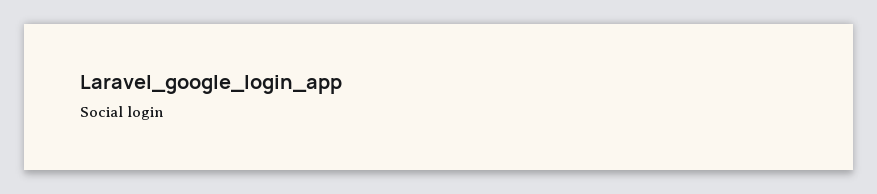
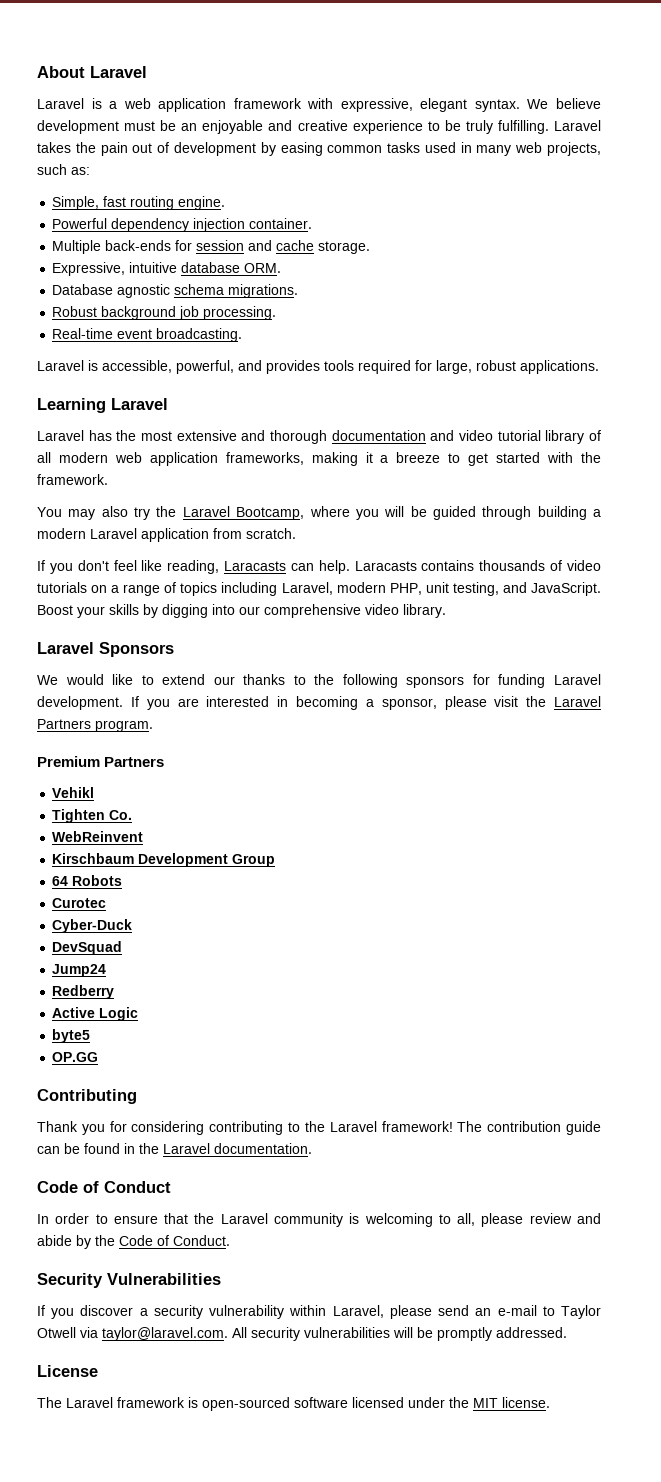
[80,75,342,94] [80,106,164,120] Laravel_google_login_app // Social login -> [37,66,147,78] [37,98,602,112] [37,120,601,134] [37,142,601,156] [37,164,90,175] [52,196,226,210] [52,218,313,232] [52,240,371,254] [52,262,282,276] [52,284,299,298] [52,306,277,320] [52,328,243,342] [37,360,599,374] [37,398,168,413] [37,430,602,444] [37,452,601,466] [37,474,108,485] [37,506,601,520] [37,528,296,542] [37,560,601,574] [37,582,602,596] [37,604,446,618] [37,642,174,657] [37,674,601,688] [37,696,601,710] [37,719,153,732] [37,756,165,767] [52,787,95,798] [52,809,133,823] [52,831,144,842] [52,853,276,867] [52,875,123,886] [52,898,107,908] [52,919,133,933] [52,941,123,955] [52,964,107,977] [52,985,115,999] [52,1007,139,1021] [52,1029,91,1043] [52,1052,99,1062] [37,1089,137,1104] [37,1121,601,1135] [37,1143,312,1154] [37,1181,171,1193] [37,1213,601,1227] [37,1235,230,1249] [37,1273,221,1288] [37,1305,601,1319] [37,1327,567,1341] [37,1365,98,1377] [37,1397,550,1411] About Laravel // Laravel is a web application framework with expressive, elegant syntax. We believe development must be an enjoyable and creative experience to be truly fulfilling. Laravel takes the pain out of development by easing common tasks used in many web projects, such as: // Simple, fast routing engine. // Powerful dependency injection container. // Multiple back-ends for session and cache storage. // Expressive, intuitive database ORM. // Database agnostic schema migrations. // Robust background job processing. // Real-time event broadcasting. // Laravel is accessible, powerful, and provides tools required for large, robust applications. // Learning Laravel // Laravel has the most extensive and thorough documentation and video tutorial library of all modern web application frameworks, making it a breeze to get started with the framework. // You may also try the Laravel Bootcamp, where you will be guided through building a modern Laravel application from scratch. // If you don't feel like reading, Laracasts can help. Laracasts contains thousands of video tutorials on a range of topics including Laravel, modern PHP, unit testing, and JavaScript. Boost your skills by digging into our comprehensive video library. // Laravel Sponsors // We would like to extend our thanks to the following sponsors for funding Laravel development. If you are interested in becoming a sponsor, please visit the Laravel Partners program. // Premium Partners // Vehikl // Tighten Co. // WebReinvent // Kirschbaum Development Group // 64 Robots // Curotec // Cyber-Duck // DevSquad // Jump24 // Redberry // Active Logic // byte5 // OP.GG // Contributing // Thank you for considering contributing to the Laravel framework! The contribution guide can be found in the Laravel documentation. // Code of Conduct // In order to ensure that the Laravel community is welcoming to all, please review and abide by the Code of Conduct. // Security Vulnerabilities // If you discover a security vulnerability within Laravel, please send an e-mail to Taylor Otwell via taylor@laravel.com. All security vulnerabilities will be promptly addressed. // License // The Laravel framework is open-sourced software licensed under the MIT license.

